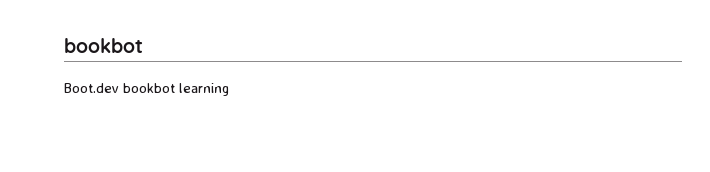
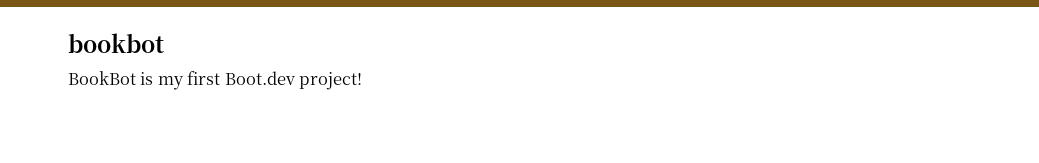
[64,83,229,96] Boot.dev bookbot learning -> [68,71,363,90] BookBot is my first Boot.dev project!

